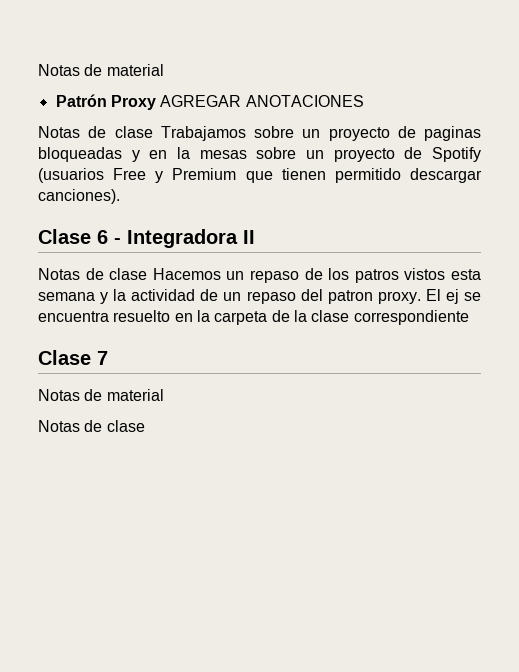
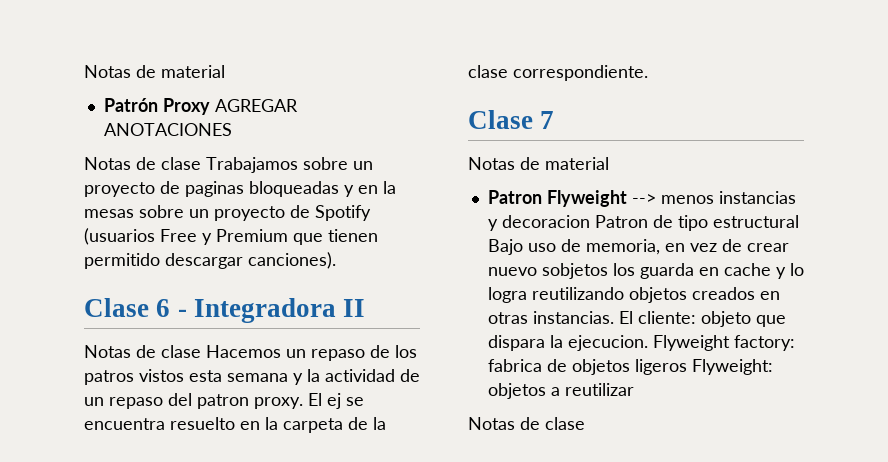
[353,310,469,325] correspondiente -> [513,65,648,81] correspondiente.
(164, 395) none -> [487,190,796,207] [487,215,799,231] [487,239,789,255] [487,263,804,279] [487,287,780,303] [487,311,786,327] [487,335,795,351] [487,359,773,375] [487,383,634,399] // Patron Flyweight --> menos instancias y decoracion Patron de tipo estructural Bajo uso de memoria, en vez de crear nuevo sobjetos los guarda en cache y lo logra reutilizando objetos creados en otras instancias. El cliente: objeto que dispara la ejecucion. Flyweight factory: fabrica de objetos ligeros Flyweight: objetos a reutilizar

